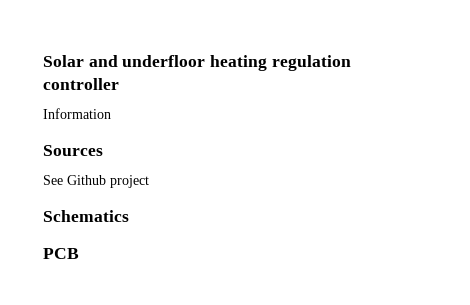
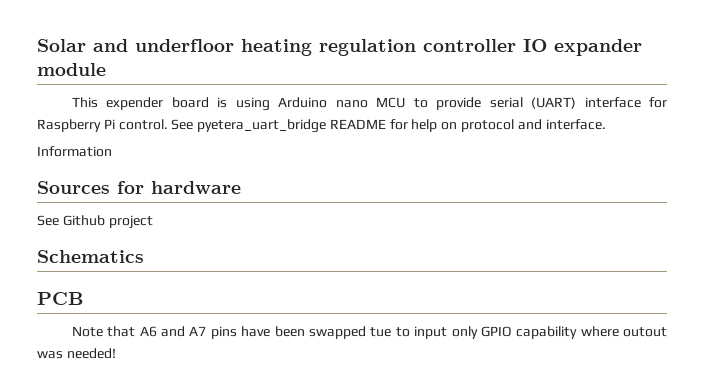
(119, 84) none -> [523,39,642,56] [37,63,106,76] [71,97,667,111] [37,119,606,133] IO expander module // This expender board is using Arduino nano MCU to provide serial (UART) interface for Raspberry Pi control. See pyetera_uart_bridge README for help on protocol and interface.
(103, 150) none -> [117,181,241,194] for hardware
(79, 253) none -> [71,326,667,339] [37,348,116,359] // Note that A6 and A7 pins have been swapped tue to input only GPIO capability where outout was needed!

